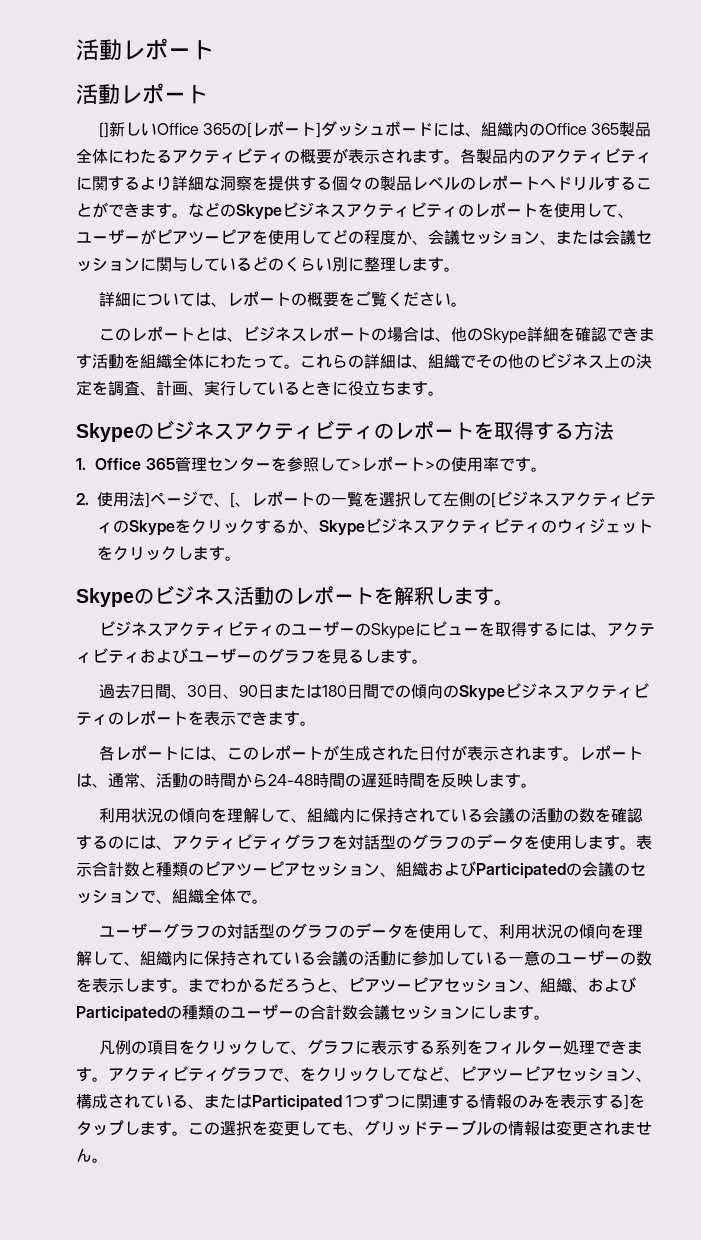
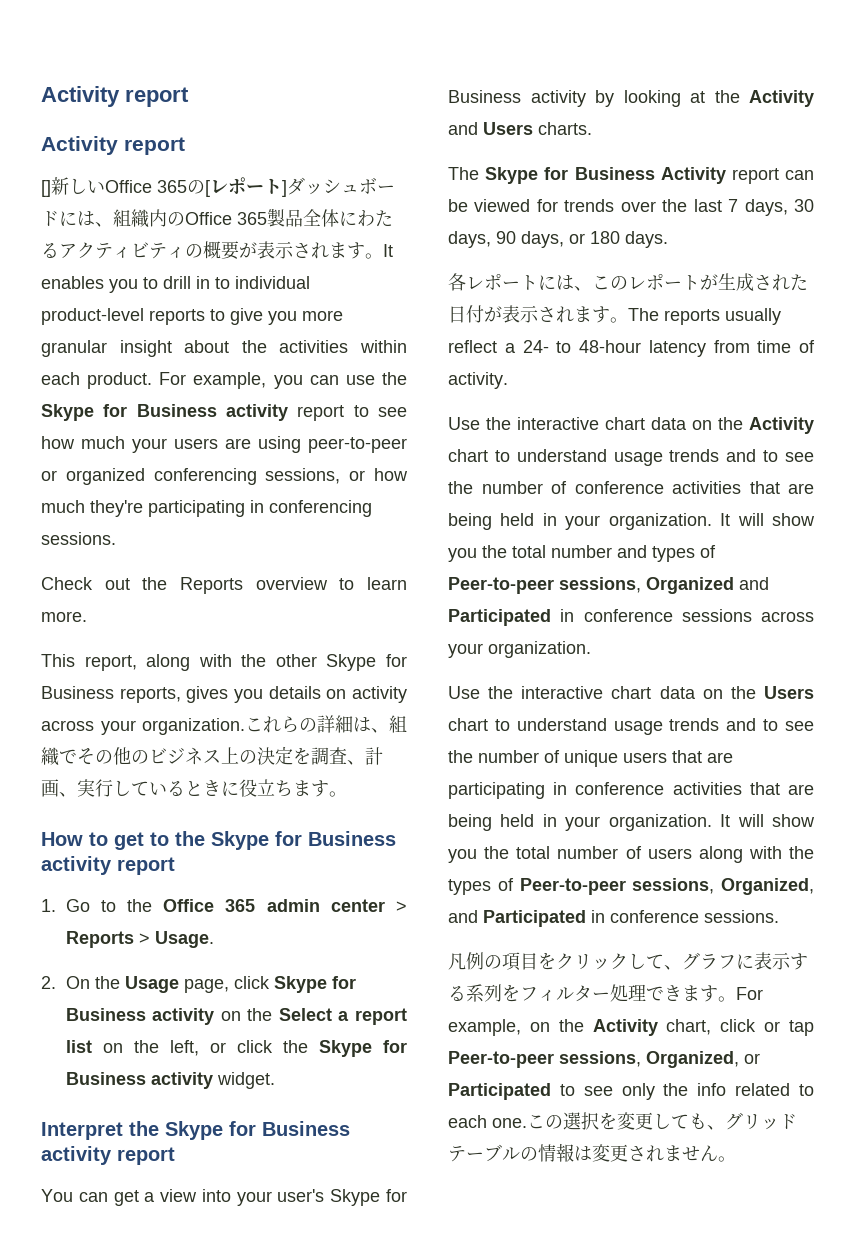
[76,38,214,61] [76,83,208,104] 活動レポート // 活動レポート -> [41,86,189,107] [41,136,185,155] Activity report // Activity report
[460,148,652,164] [76,175,652,191] [76,202,634,220] [76,229,652,245] [76,256,460,272] [98,291,467,307] [98,326,655,344] [76,353,300,369] 各製品内のアクティビティに関するより詳細な洞察を提供する個々の製品レベルのレポートへドリルすることができます。などのSkypeビジネスアクティビティのレポートを使用して、ユーザーがピアツーピアを使用してどの程度か、会議セッション、または会議セッションに関与しているどのくらい別に整理します。 // 詳細については、レポートの概要をご覧ください。 // このレポートとは、ビジネスレポートの場合は、他のSkype詳細を確認できます活動を組織全体にわたって。 -> [383,244,393,257] [41,276,310,293] [41,308,343,325] [41,340,407,357] [41,372,408,389] [41,404,407,421] [41,436,407,453] [41,468,408,485] [41,500,372,517] [41,532,116,545] [41,577,407,594] [41,611,87,622] [41,654,407,671] [41,686,407,703] [41,718,245,735] It enables you to drill in to individual product-level reports to give you more granular insight about the activities within each product. For example, you can use the Skype for Business activity report to see how much your users are using peer-to-peer or organized conferencing sessions, or how much they're participating in conferencing sessions. // Check out the Reports overview to learn more. // This report, along with the other Skype for Business reports, gives you details on activity across your organization.
[76,420,614,442] [76,456,547,472] [76,491,656,508] [97,518,653,536] [97,546,241,561] [76,585,514,607] [98,621,655,639] [76,648,428,664] [98,683,649,701] [76,710,316,726] Skypeのビジネスアクティビティのレポートを取得する方法 // 1. Office 365管理センターを参照して>レポート>の使用率です。 // 2.使用法]ページで、[、レポートの一覧を選択して左側の[ビジネスアクティビティのSkypeをクリックするか、Skypeビジネスアクティビティのウィジェットをクリックします。 // Skypeのビジネス活動のレポートを解釈します。 // ビジネスアクティビティのユーザーのSkypeにビューを取得するには、アクティビティおよびユーザーのグラフを見るします。 // 過去7日間、30日、90日または180日間での傾向のSkypeビジネスアクティビティのレポートを表示できます。 -> [41,831,396,850] [41,856,175,875] [41,899,407,912] [65,931,214,948] [41,976,356,993] [65,1008,407,1025] [65,1040,407,1057] [65,1072,275,1089] [41,1121,350,1140] [41,1146,175,1165] [41,1189,407,1206] [448,90,814,107] [448,122,592,135] [448,167,814,184] [448,199,814,216] [448,231,668,248] How to get to the Skype for Business activity report // 1. Go to the Office 365 admin center > Reports > Usage. // 2. On the Usage page, click Skype for Business activity on the Select a report list on the left, or click the Skype for Business activity widget. // Interpret the Skype for Business activity report // You can get a view into your user's Skype for Business activity by looking at the Activity and Users charts. // The Skype for Business Activity report can be viewed for trends over the last 7 days, 30 days, 90 days, or 180 days.
[578,745,643,761] [76,773,537,788] [98,807,643,823] [76,834,652,850] [76,861,646,879] [76,888,268,904] [98,923,643,939] [76,950,652,966] [76,977,636,993] [76,1004,550,1022] レポートは、通常、活動の時間から24-48時間の遅延時間を反映します。 // 利用状況の傾向を理解して、組織内に保持されている会議の活動の数を確認するのには、アクティビティグラフを対話型のグラフのデータを使用します。表示合計数と種類のピアツーピアセッション、組織およびParticipatedの会議のセッションで、組織全体で。 // ユーザーグラフの対話型のグラフのデータを使用して、利用状況の傾向を理解して、組織内に保持されている会議の活動に参加している一意のユーザーの数を表示します。までわかるだろうと、ピアツーピアセッション、組織、およびParticipatedの種類のユーザーの合計数会議セッションにします。 -> [628,308,781,325] [448,340,815,357] [448,372,508,389] [448,417,814,434] [448,449,814,466] [448,481,814,494] [448,513,815,530] [448,545,716,562] [448,577,769,594] [448,609,814,626] [448,641,591,658] [448,686,814,699] [448,718,814,735] [448,750,733,767] [448,782,814,799] [448,814,815,831] [448,846,814,863] [448,878,814,895] [448,910,779,927] The reports usually reflect a 24- to 48-hour latency from time of activity. // Use the interactive chart data on the Activity chart to understand usage trends and to see the number of conference activities that are being held in your organization. It will show you the total number and types of Peer-to-peer sessions, Organized and Participated in conference sessions across your organization. // Use the interactive chart data on the Users chart to understand usage trends and to see the number of unique users that are participating in conference activities that are being held in your organization. It will show you the total number of users along with the types of Peer-to-peer sessions, Organized, and Participated in conference sessions.
[108,1066,652,1082] [76,1093,646,1111] [76,1120,188,1136] アクティビティグラフで、をクリックしてなど、ピアツーピアセッション、構成されている、またはParticipated 1つずつに関連する情報のみを表示する]をタップします。 -> [736,987,763,1000] [448,1019,814,1036] [448,1051,760,1068] [448,1083,814,1100] [448,1115,527,1128] For example, on the Activity chart, click or tap Peer-to-peer sessions, Organized, or Participated to see only the info related to each one.

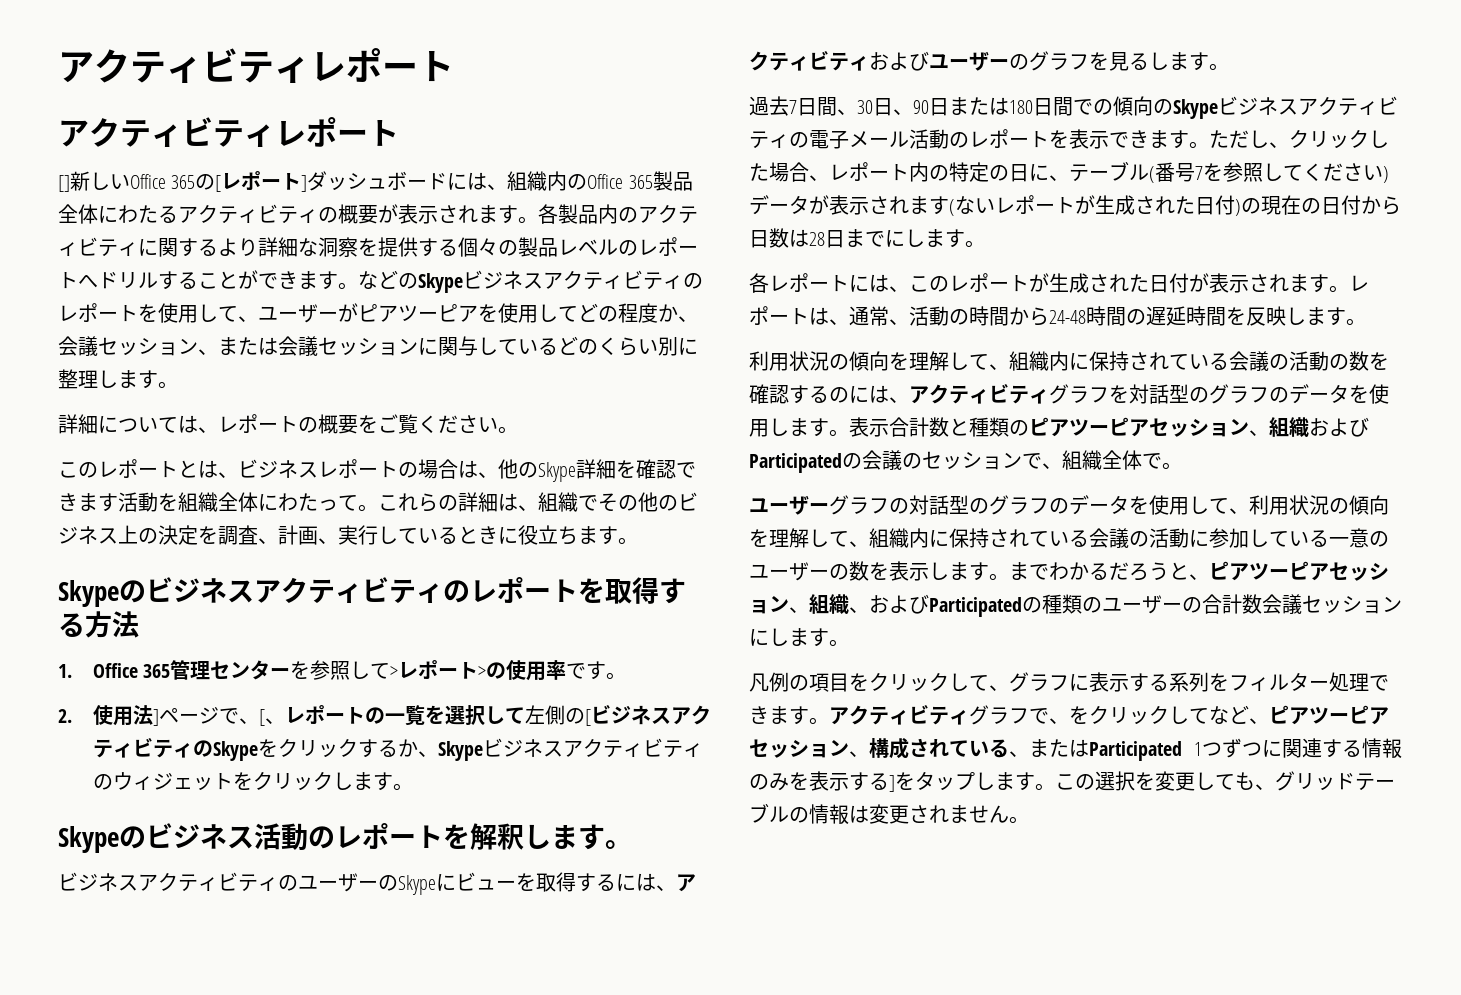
[41,86,189,107] [41,136,185,155] Activity report // Activity report -> [58,48,454,83] [58,117,399,147] アクティビティレポート // アクティビティレポート
[383,244,393,257] [41,276,310,293] [41,308,343,325] [41,340,407,357] [41,372,408,389] [41,404,407,421] [41,436,407,453] [41,468,408,485] [41,500,372,517] [41,532,116,545] [41,577,407,594] [41,611,87,622] [41,654,407,671] [41,686,407,703] [41,718,245,735] It enables you to drill in to individual product-level reports to give you more granular insight about the activities within each product. For example, you can use the Skype for Business activity report to see how much your users are using peer-to-peer or organized conferencing sessions, or how much they're participating in conferencing sessions. // Check out the Reports overview to learn more. // This report, along with the other Skype for Business reports, gives you details on activity across your organization. -> [538,204,698,224] [58,237,698,258] [58,270,703,293] [58,303,698,323] [58,336,698,356] [58,369,178,389] [58,414,518,434] [58,459,696,482] [58,492,378,512] 各製品内のアクティビティに関するより詳細な洞察を提供する個々の製品レベルのレポートへドリルすることができます。などのSkypeビジネスアクティビティのレポートを使用して、ユーザーがピアツーピアを使用してどの程度か、会議セッション、または会議セッションに関与しているどのくらい別に整理します。 // 詳細については、レポートの概要をご覧ください。 // このレポートとは、ビジネスレポートの場合は、他のSkype詳細を確認できます活動を組織全体にわたって。
[41,831,396,850] [41,856,175,875] [41,899,407,912] [65,931,214,948] [41,976,356,993] [65,1008,407,1025] [65,1040,407,1057] [65,1072,275,1089] [41,1121,350,1140] [41,1146,175,1165] [41,1189,407,1206] [448,90,814,107] [448,122,592,135] [448,167,814,184] [448,199,814,216] [448,231,668,248] How to get to the Skype for Business activity report // 1. Go to the Office 365 admin center > Reports > Usage. // 2. On the Usage page, click Skype for Business activity on the Select a report list on the left, or click the Skype for Business activity widget. // Interpret the Skype for Business activity report // You can get a view into your user's Skype for Business activity by looking at the Activity and Users charts. // The Skype for Business Activity report can be viewed for trends over the last 7 days, 30 days, 90 days, or 180 days. -> [58,577,686,607] [58,611,139,638] [58,660,627,681] [58,705,711,726] [92,738,703,761] [92,771,413,791] [58,823,632,853] [58,872,696,895] [749,51,1229,71] [749,96,1398,119] [749,129,1389,149] [749,161,1389,183] [749,195,1401,216] [749,228,985,248] Skypeのビジネスアクティビティのレポートを取得する方法 // 1. Office 365管理センターを参照して>レポート>の使用率です。 // 2.使用法]ページで、[、レポートの一覧を選択して左側の[ビジネスアクティビティのSkypeをクリックするか、Skypeビジネスアクティビティのウィジェットをクリックします。 // Skypeのビジネス活動のレポートを解釈します。 // ビジネスアクティビティのユーザーのSkypeにビューを取得するには、アクティビティおよびユーザーのグラフを見るします。 // 過去7日間、30日、90日または180日間での傾向のSkypeビジネスアクティビティの電子メール活動のレポートを表示できます。ただし、クリックした場合、レポート内の特定の日に、テーブル(番号7を参照してください)データが表示されます(ないレポートが生成された日付)の現在の日付から日数は28日までにします。
[628,308,781,325] [448,340,815,357] [448,372,508,389] [448,417,814,434] [448,449,814,466] [448,481,814,494] [448,513,815,530] [448,545,716,562] [448,577,769,594] [448,609,814,626] [448,641,591,658] [448,686,814,699] [448,718,814,735] [448,750,733,767] [448,782,814,799] [448,814,815,831] [448,846,814,863] [448,878,814,895] [448,910,779,927] The reports usually reflect a 24- to 48-hour latency from time of activity. // Use the interactive chart data on the Activity chart to understand usage trends and to see the number of conference activities that are being held in your organization. It will show you the total number and types of Peer-to-peer sessions, Organized and Participated in conference sessions across your organization. // Use the interactive chart data on the Users chart to understand usage trends and to see the number of unique users that are participating in conference activities that are being held in your organization. It will show you the total number of users along with the types of Peer-to-peer sessions, Organized, and Participated in conference sessions. -> [1349,275,1369,291] [749,306,1366,326] [749,351,1389,371] [749,384,1389,404] [749,417,1369,438] [749,450,1182,473] [749,495,1389,515] [749,528,1389,548] [749,561,1389,581] [749,594,1402,617] [749,628,849,647] レポートは、通常、活動の時間から24-48時間の遅延時間を反映します。 // 利用状況の傾向を理解して、組織内に保持されている会議の活動の数を確認するのには、アクティビティグラフを対話型のグラフのデータを使用します。表示合計数と種類のピアツーピアセッション、組織およびParticipatedの会議のセッションで、組織全体で。 // ユーザーグラフの対話型のグラフのデータを使用して、利用状況の傾向を理解して、組織内に保持されている会議の活動に参加している一意のユーザーの数を表示します。までわかるだろうと、ピアツーピアセッション、組織、およびParticipatedの種類のユーザーの合計数会議セッションにします。
[736,987,763,1000] [448,1019,814,1036] [448,1051,760,1068] [448,1083,814,1100] [448,1115,527,1128] For example, on the Activity chart, click or tap Peer-to-peer sessions, Organized, or Participated to see only the info related to each one. -> [829,705,1389,725] [749,737,1402,761] [749,771,1055,792] アクティビティグラフで、をクリックしてなど、ピアツーピアセッション、構成されている、またはParticipated 1つずつに関連する情報のみを表示する]をタップします。

